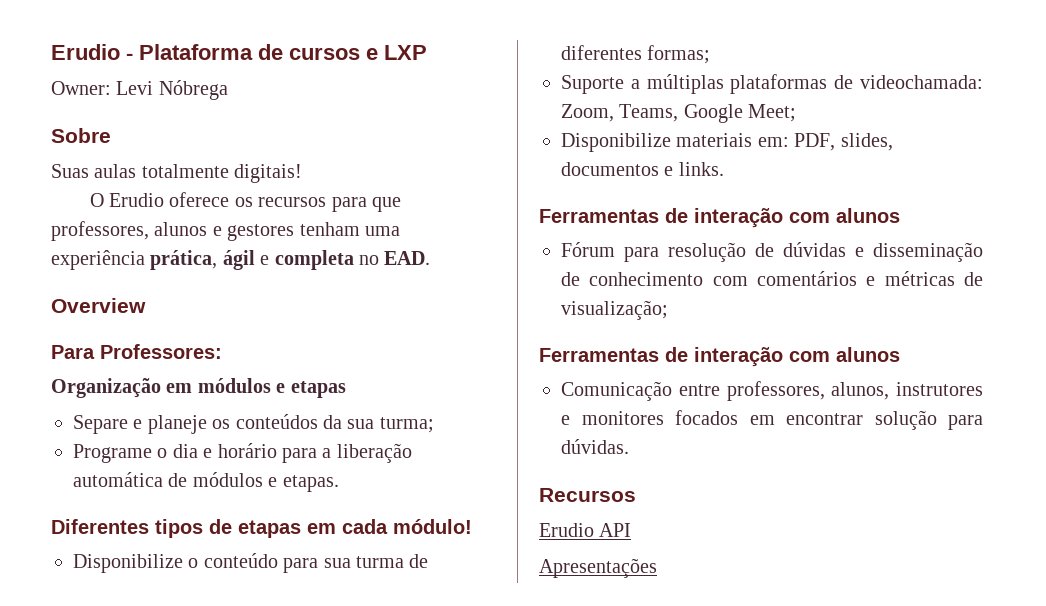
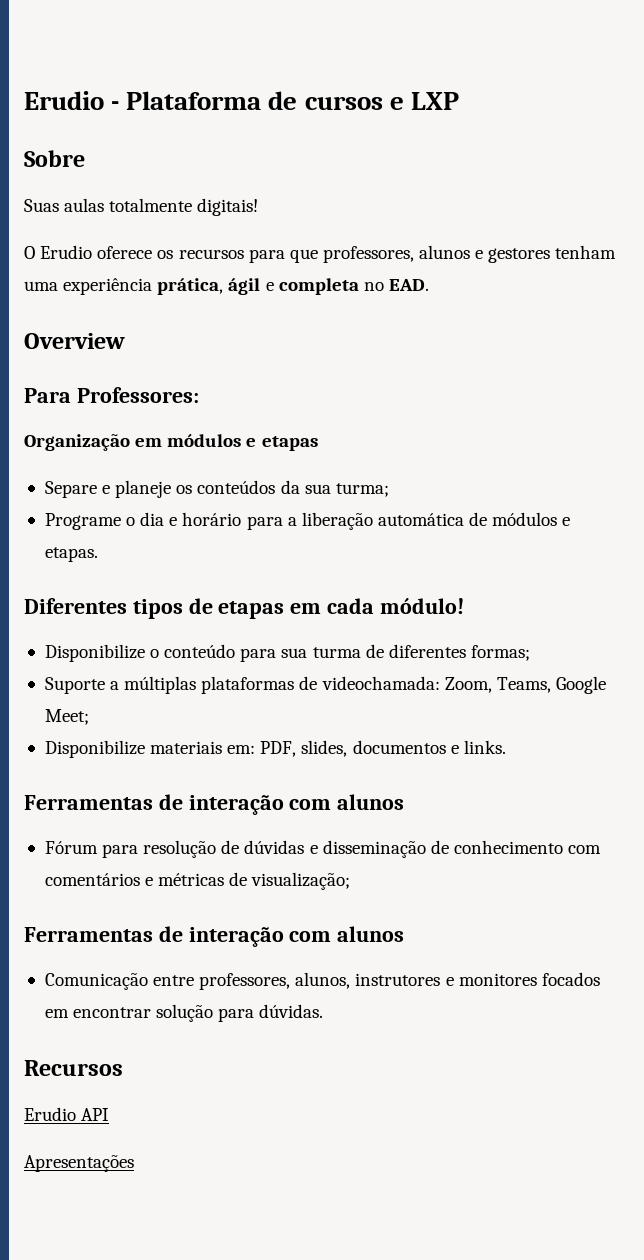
[51,80,228,100] // Owner: Levi Nóbrega -> (459, 101) none

